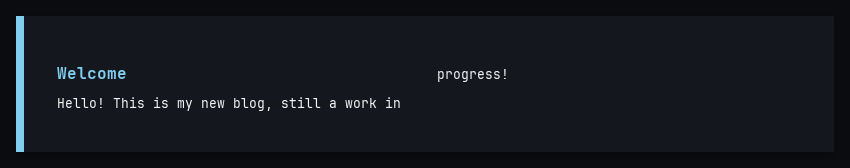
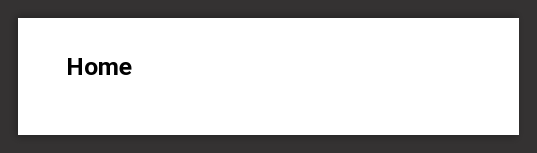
[57,67,127,79] [57,97,401,111] [437,69,509,82] Welcome // Hello! This is my new blog, still a work in progress! -> [66,58,132,75] Home

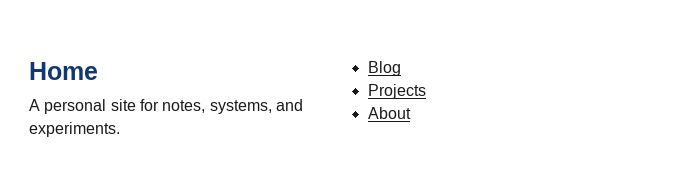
(132, 66) none -> [29,99,303,114] [29,122,120,137] [367,61,401,76] [367,84,426,99] [367,107,411,119] // A personal site for notes, systems, and experiments. // Blog // Projects // About

